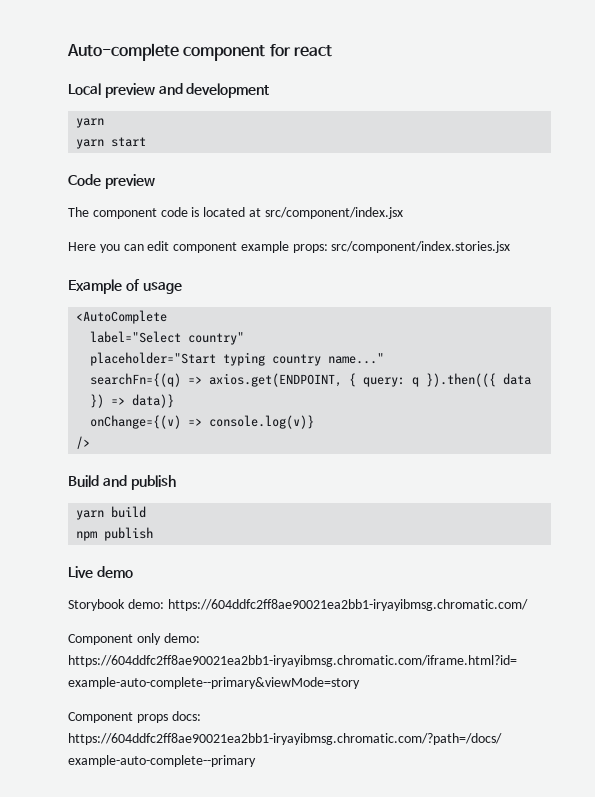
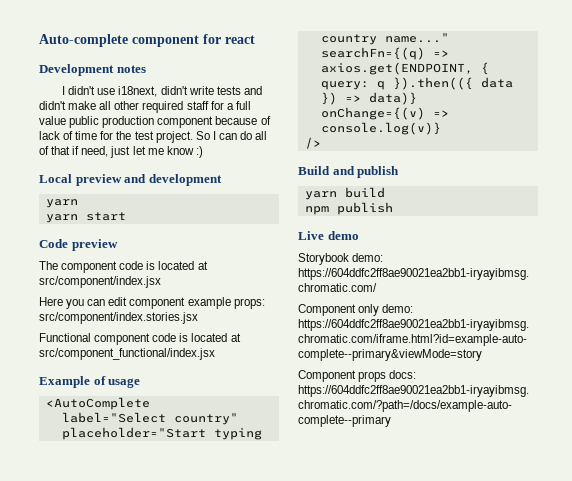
(332, 51) none -> [39,64,146,76] [62,86,262,97] [39,101,251,113] [39,116,271,128] [39,131,268,143] [39,146,203,158] // Development notes // I didn't use i18next, didn't write tests and didn't make all other required staff for a full value public production component because of lack of time for the test project. So I can do all of that if need, just let me know :)
(511, 247) none -> [39,333,241,345] [39,348,215,360] // Functional component code is located at src/component_functional/index.jsx

